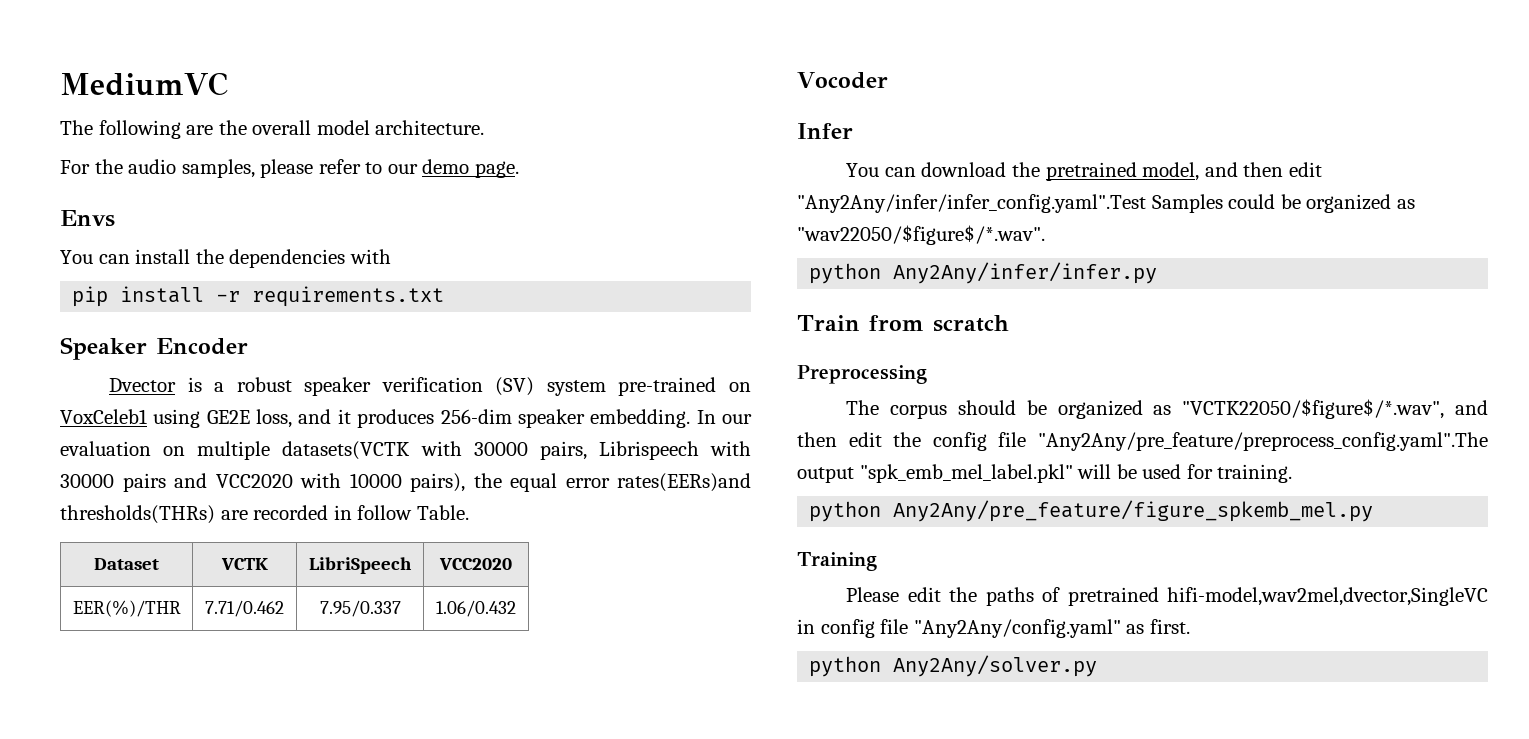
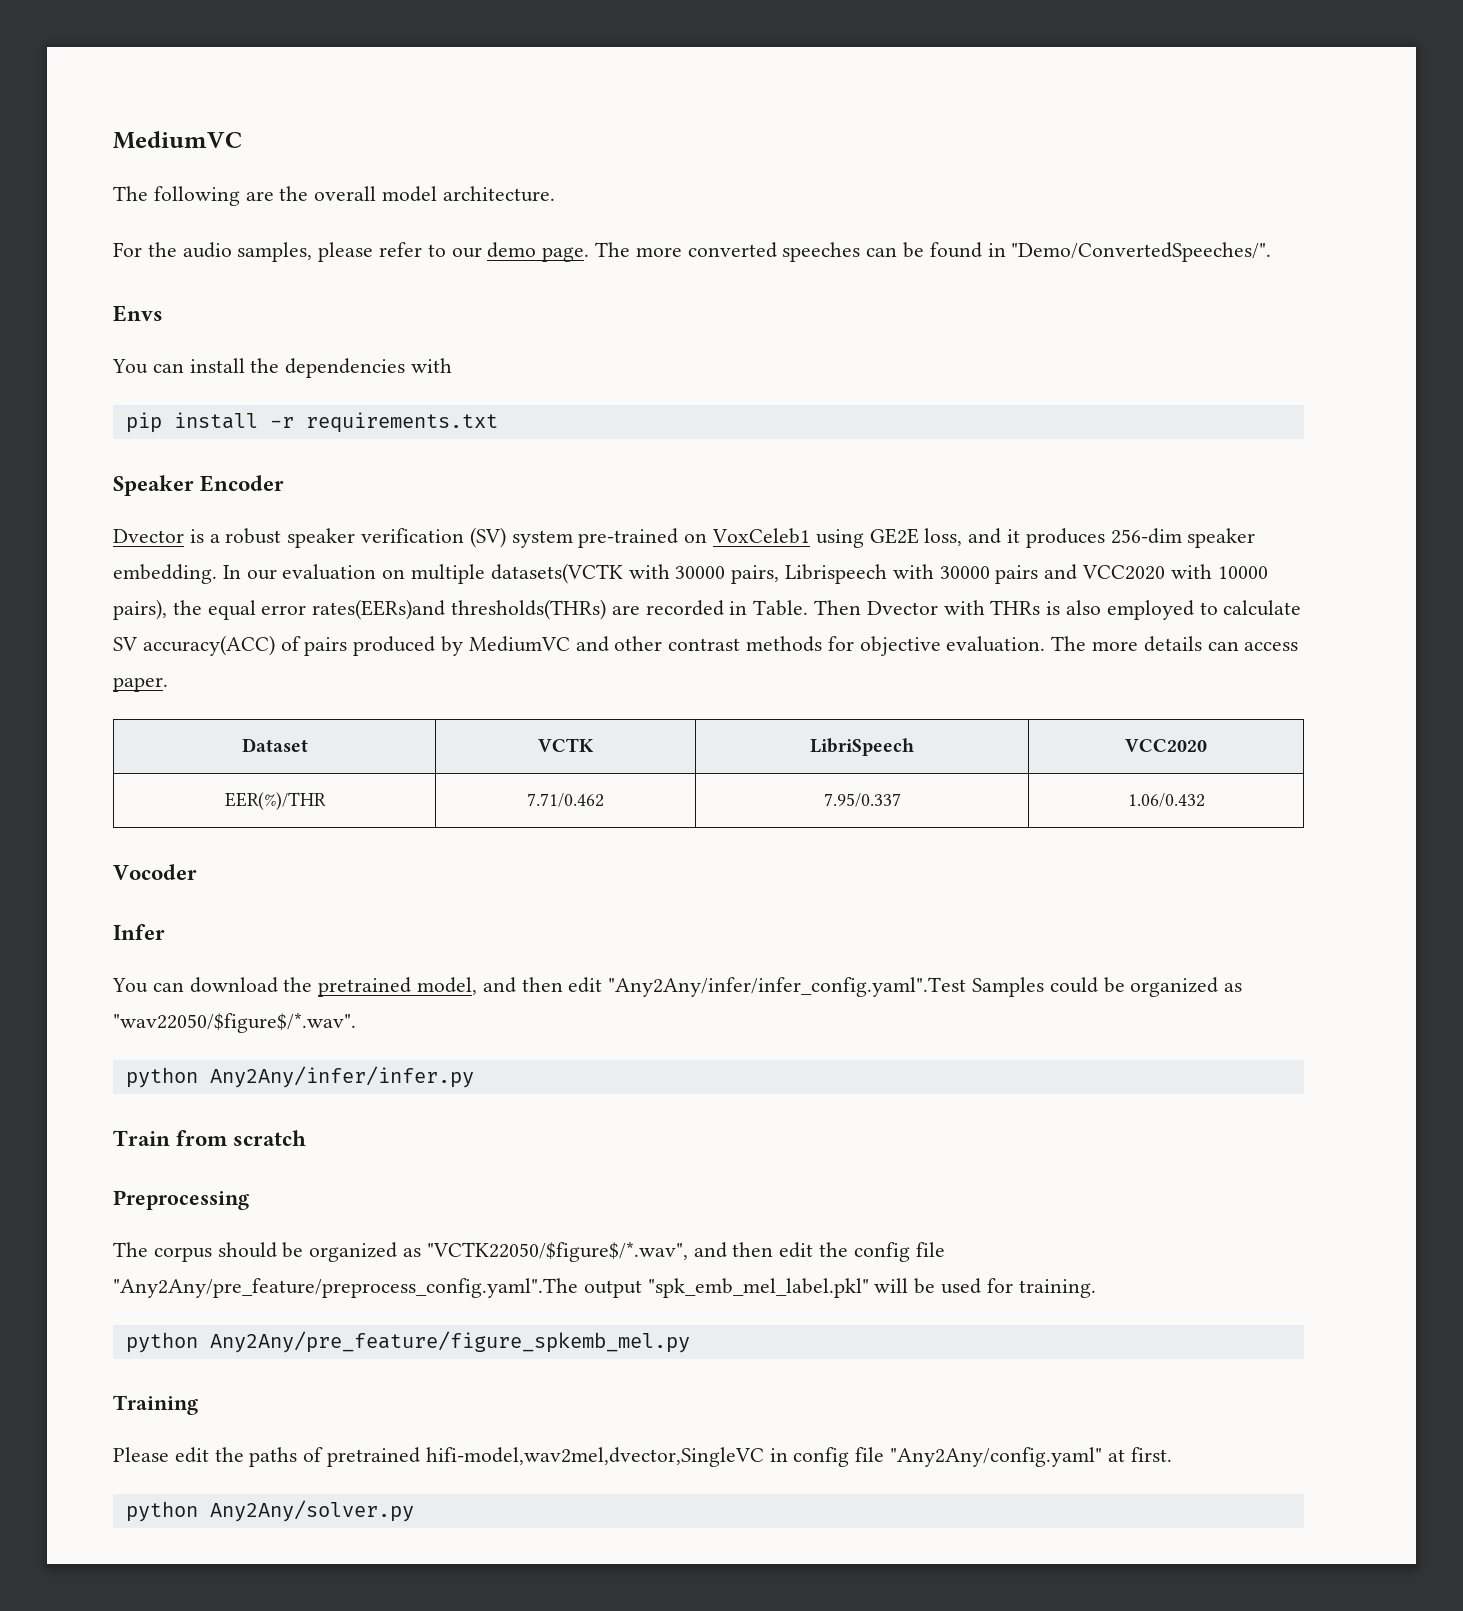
(519, 169) none -> [595,242,1272,262] The more converted speeches can be found in "Demo/ConvertedSpeeches/".
[357,505,413,520] follow -> (748, 608) none
(469, 512) none -> [814,600,1302,620] [113,635,1299,656] [113,677,168,692] Then Dvector with THRs is also employed to calculate SV accuracy(ACC) of pairs produced by MediumVC and other contrast methods for objective evaluation. The more details can access paper.
[1126,624,1145,634] as -> [1107,1449,1125,1462] at

